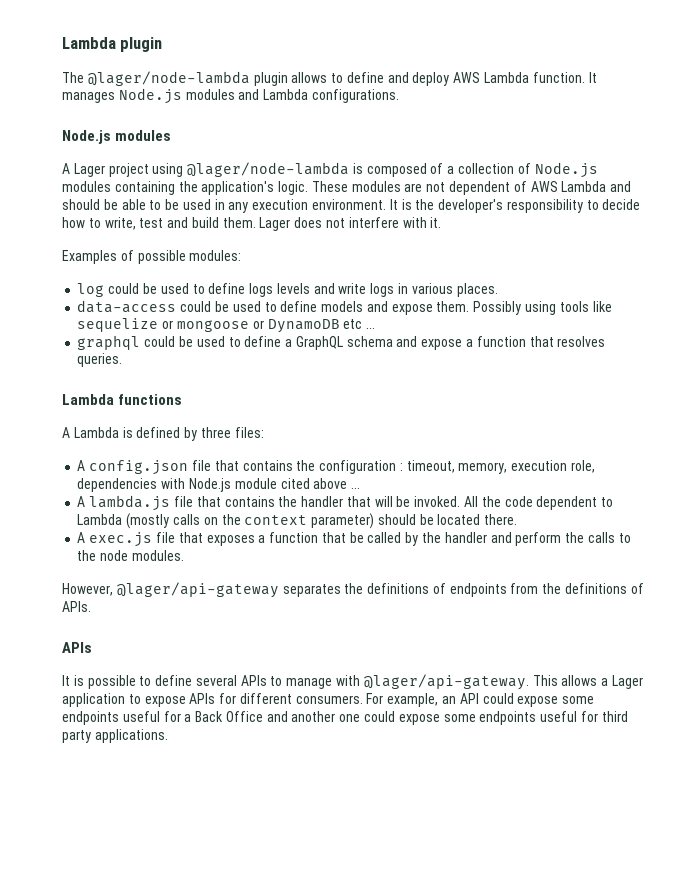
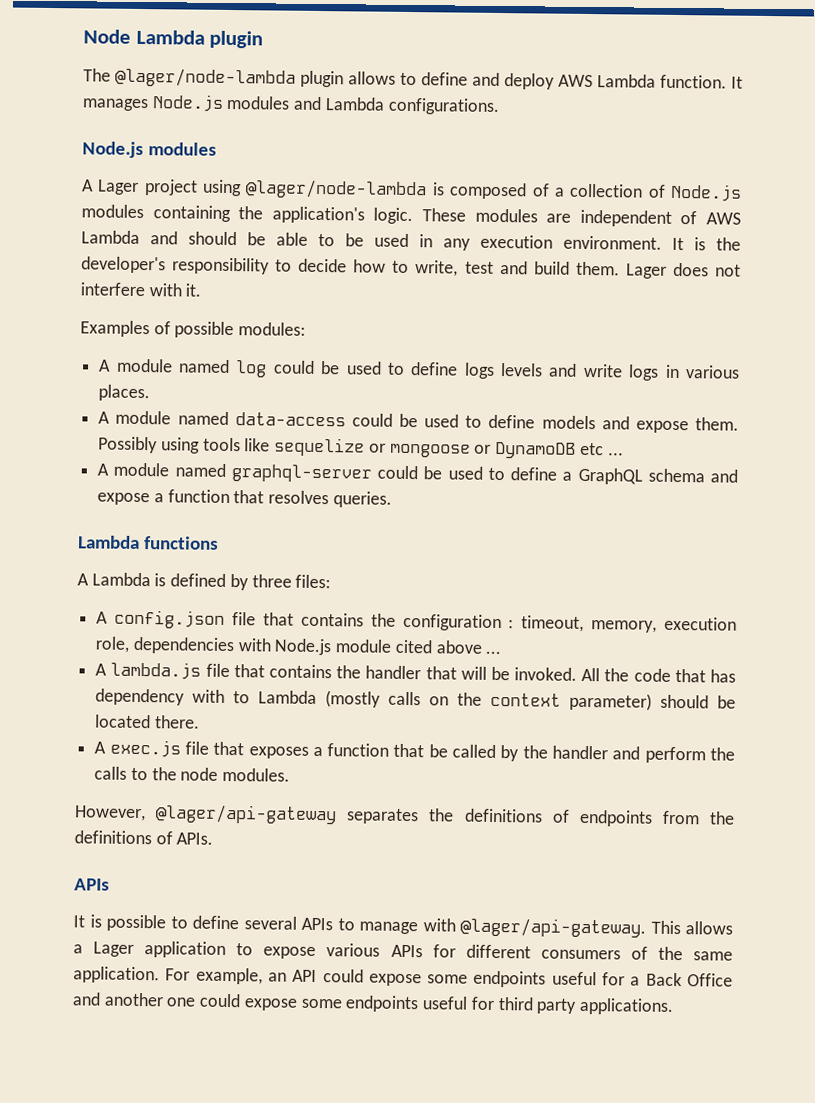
(62, 43) none -> [83,29,131,44] Node
[426,181,511,195] not dependent -> [579,209,672,227] independent
(242, 255) none -> [98,358,231,374] A module named
(498, 290) none -> [98,410,229,425] A module named
[77,335,141,350] graphql -> [97,462,372,483] A module named graphql-server
[536,496,598,510] dependent -> [674,668,736,683] [95,688,226,706] that has dependency with
(186, 701) none -> [326,943,381,957] various
[295,695,363,704] consumers. -> [540,946,734,961] [73,966,160,984] consumers of the same application.

